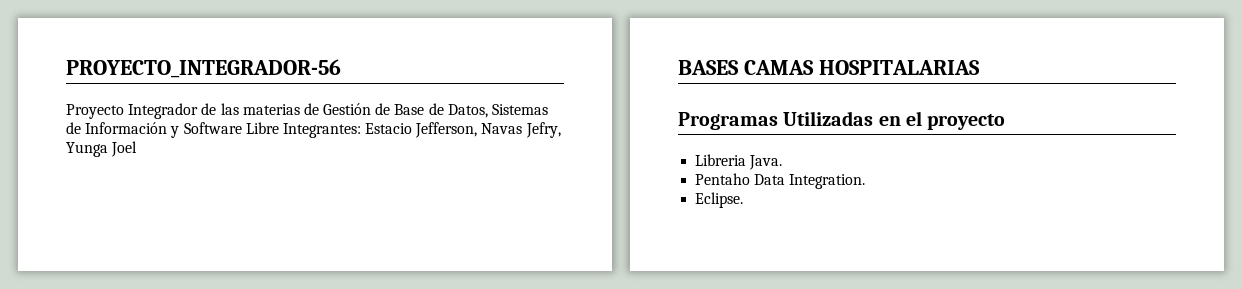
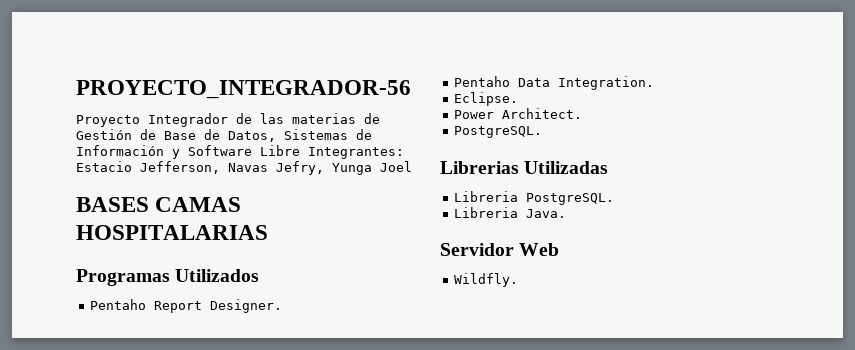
[783,111,1006,130] [695,154,783,170] [695,173,866,189] [695,192,744,208] Utilizadas en el proyecto // Libreria Java. // Pentaho Data Integration. // Eclipse. -> [175,269,260,282] [90,299,283,313] [454,76,655,90] [454,92,519,106] [454,108,583,119] [454,126,543,138] [440,161,609,174] [454,191,615,205] [454,207,567,218] [440,243,560,256] [454,273,519,287] Utilizados // Pentaho Report Designer. // Pentaho Data Integration. // Eclipse. // Power Architect. // PostgreSQL. // Librerias Utilizadas // Libreria PostgreSQL. // Libreria Java. // Servidor Web // Wildfly.

